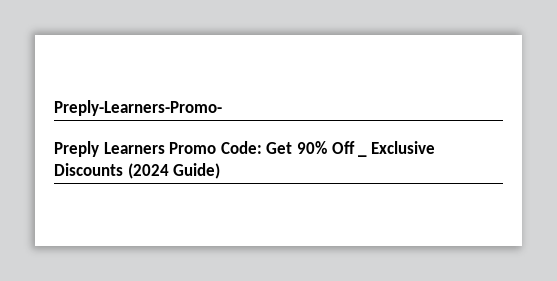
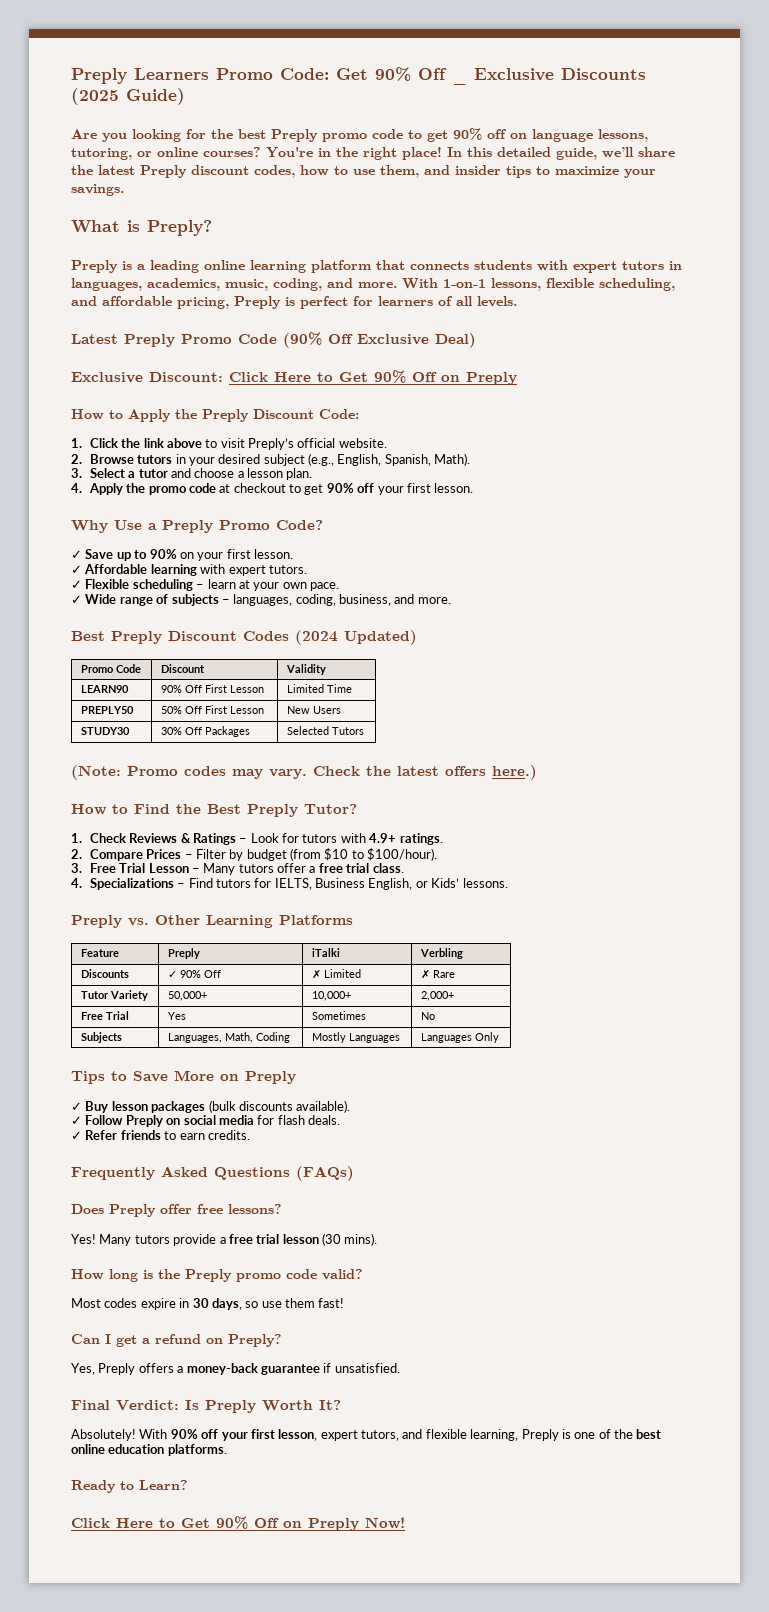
[54,100,222,116] Preply-Learners-Promo- // -> (71, 76) none
[127,163,221,179] (2024 Guide) -> [71,88,185,105] [71,128,648,142] [71,147,675,160] [71,165,656,178] [71,184,124,196] [71,220,212,236] [71,260,682,273] [71,278,675,291] [71,296,517,309] [71,332,476,348] [71,370,517,385] [71,409,359,422] [71,438,387,450] [71,453,471,466] [71,468,313,480] [71,483,474,495] [71,520,323,533] [71,549,293,561] [71,564,307,576] [71,579,339,591] [71,594,451,606] [71,630,417,645] [80,664,141,673] [160,664,205,673] [285,664,326,675] [80,685,129,693] [160,684,264,693] [286,684,352,693] [80,706,134,714] [160,705,264,714] [286,706,341,714] [80,727,130,735] [160,726,250,737] [286,726,364,735] [71,765,537,780] [71,804,357,817] [71,833,443,845] [71,848,438,861] [71,863,404,875] [71,878,508,890] [71,915,353,928] [80,949,119,957] [167,948,200,959] [311,948,340,957] [419,948,463,959] [80,969,129,978] [167,970,221,978] [311,969,361,979] [420,969,455,979] [80,990,148,1001] [167,991,207,1001] [311,991,351,1001] [420,991,454,1001] [80,1011,129,1020] [167,1012,186,1020] [311,1011,366,1020] [420,1012,435,1020] [80,1032,122,1043] [167,1032,290,1043] [311,1032,400,1043] [420,1032,499,1043] [71,1070,296,1084] [71,1100,351,1113] [71,1115,340,1127] [71,1130,250,1140] [71,1166,354,1181] [71,1204,282,1217] [71,1233,378,1246] [71,1269,363,1282] [71,1298,345,1310] [71,1334,282,1347] [71,1363,400,1375] [71,1400,341,1413] [71,1429,662,1441] [71,1444,227,1456] [71,1480,188,1493] [71,1516,405,1531] (2025 Guide) // Are you looking for the best Preply promo code to get 90% off on language lessons, tutoring, or online courses? You're in the right place! In this detailed guide, we’ll share the latest Preply discount codes, how to use them, and insider tips to maximize your savings. // What is Preply? // Preply is a leading online learning platform that connects students with expert tutors in languages, academics, music, coding, and more. With 1-on-1 lessons, flexible scheduling, and affordable pricing, Preply is perfect for learners of all levels. // Latest Preply Promo Code (90% Off Exclusive Deal) // Exclusive Discount: Click Here to Get 90% Off on Preply // How to Apply the Preply Discount Code: // 1. Click the link above to visit Preply’s official website. // 2. Browse tutors in your desired subject (e.g., English, Spanish, Math). // 3. Select a tutor and choose a lesson plan. // 4. Apply the promo code at checkout to get 90% off your first lesson. // Why Use a Preply Promo Code? // ✓ Save up to 90% on your first lesson. // ✓ Affordable learning with expert tutors. // ✓ Flexible scheduling – learn at your own pace. // ✓ Wide range of subjects – languages, coding, business, and more. // Best Preply Discount Codes (2024 Updated) // Promo Code | Discount | Validity // LEARN90 | 90% Off First Lesson | Limited Time // PREPLY50 | 50% Off First Lesson | New Users // STUDY30 | 30% Off Packages | Selected Tutors // (Note: Promo codes may vary. Check the latest offers here.) // How to Find the Best Preply Tutor? // 1. Check Reviews & Ratings – Look for tutors with 4.9+ ratings. // 2. Compare Prices – Filter by budget (from $10 to $100/hour). // 3. Free Trial Lesson – Many tutors offer a free trial class. // 4. Specializations – Find tutors for IELTS, Business English, or Kids’ lessons. // Preply vs. Other Learning Platforms // Feature | Preply | iTalki | Verbling // Discounts | ✓ 90% Off | ✗ Limited | ✗ Rare // Tutor Variety | 50,000+ | 10,000+ | 2,000+ // Free Trial | Yes | Sometimes | No // Subjects | Languages, Math, Coding | Mostly Languages | Languages Only // Tips to Save More on Preply // ✓ Buy lesson packages (bulk discounts available). // ✓ Follow Preply on social media for flash deals. // ✓ Refer friends to earn credits. // Frequently Asked Questions (FAQs) // Does Preply offer free lessons? // Yes! Many tutors provide a free trial lesson (30 mins). // How long is the Preply promo code valid? // Most codes expire in 30 days, so use them fast! // Can I get a refund on Preply? // Yes, Preply offers a money-back guarantee if unsatisfied. // Final Verdict: Is Preply Worth It? // Absolutely! With 90% off your first lesson, expert tutors, and flexible learning, Preply is one of the best online education platforms. // Ready to Learn? // Click Here to Get 90% Off on Preply Now!

